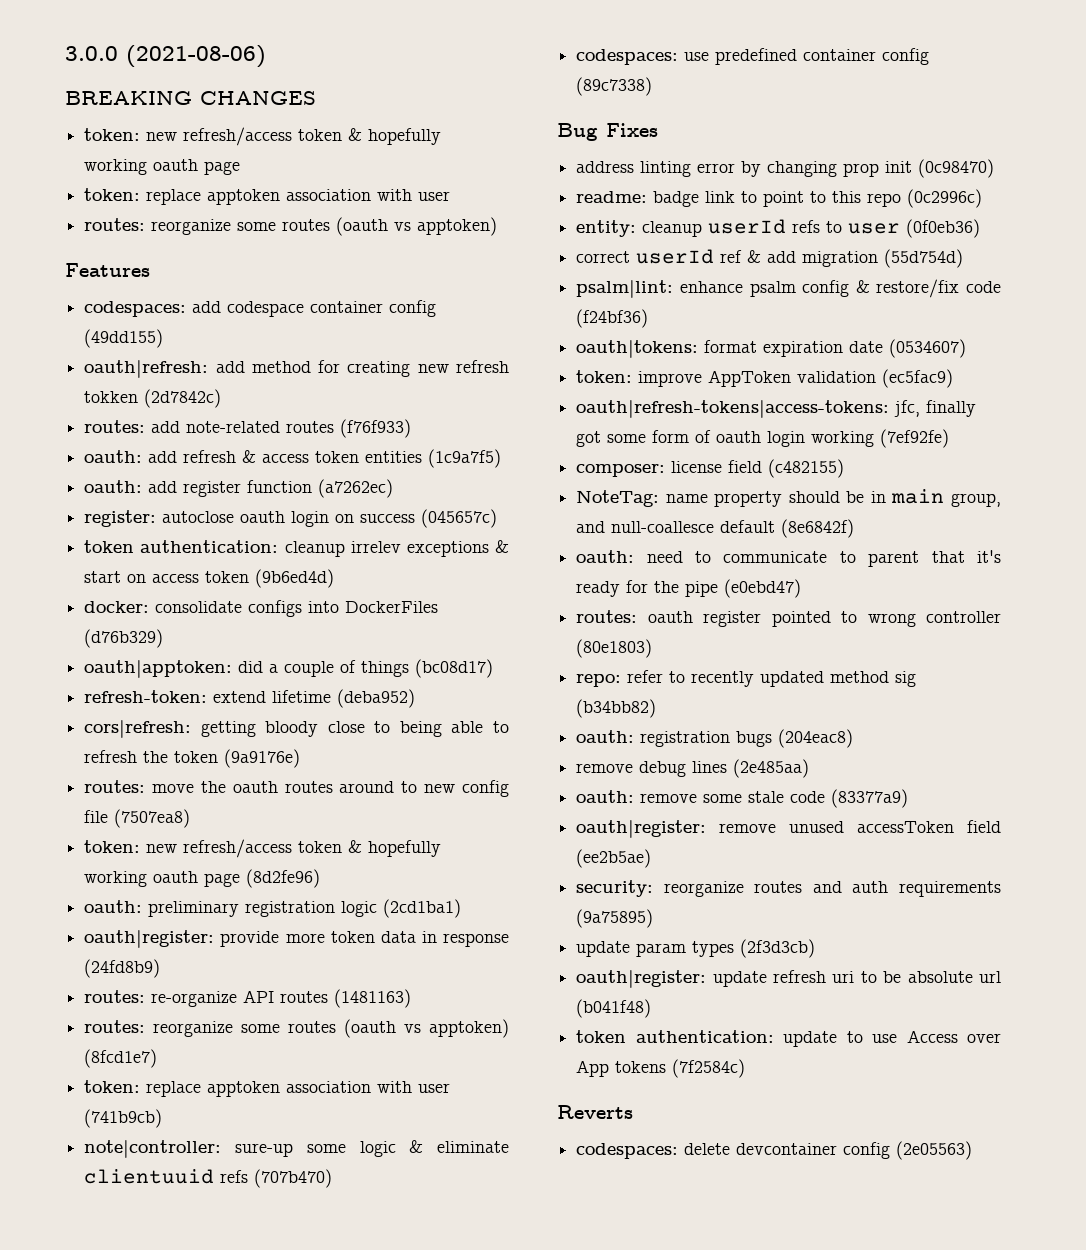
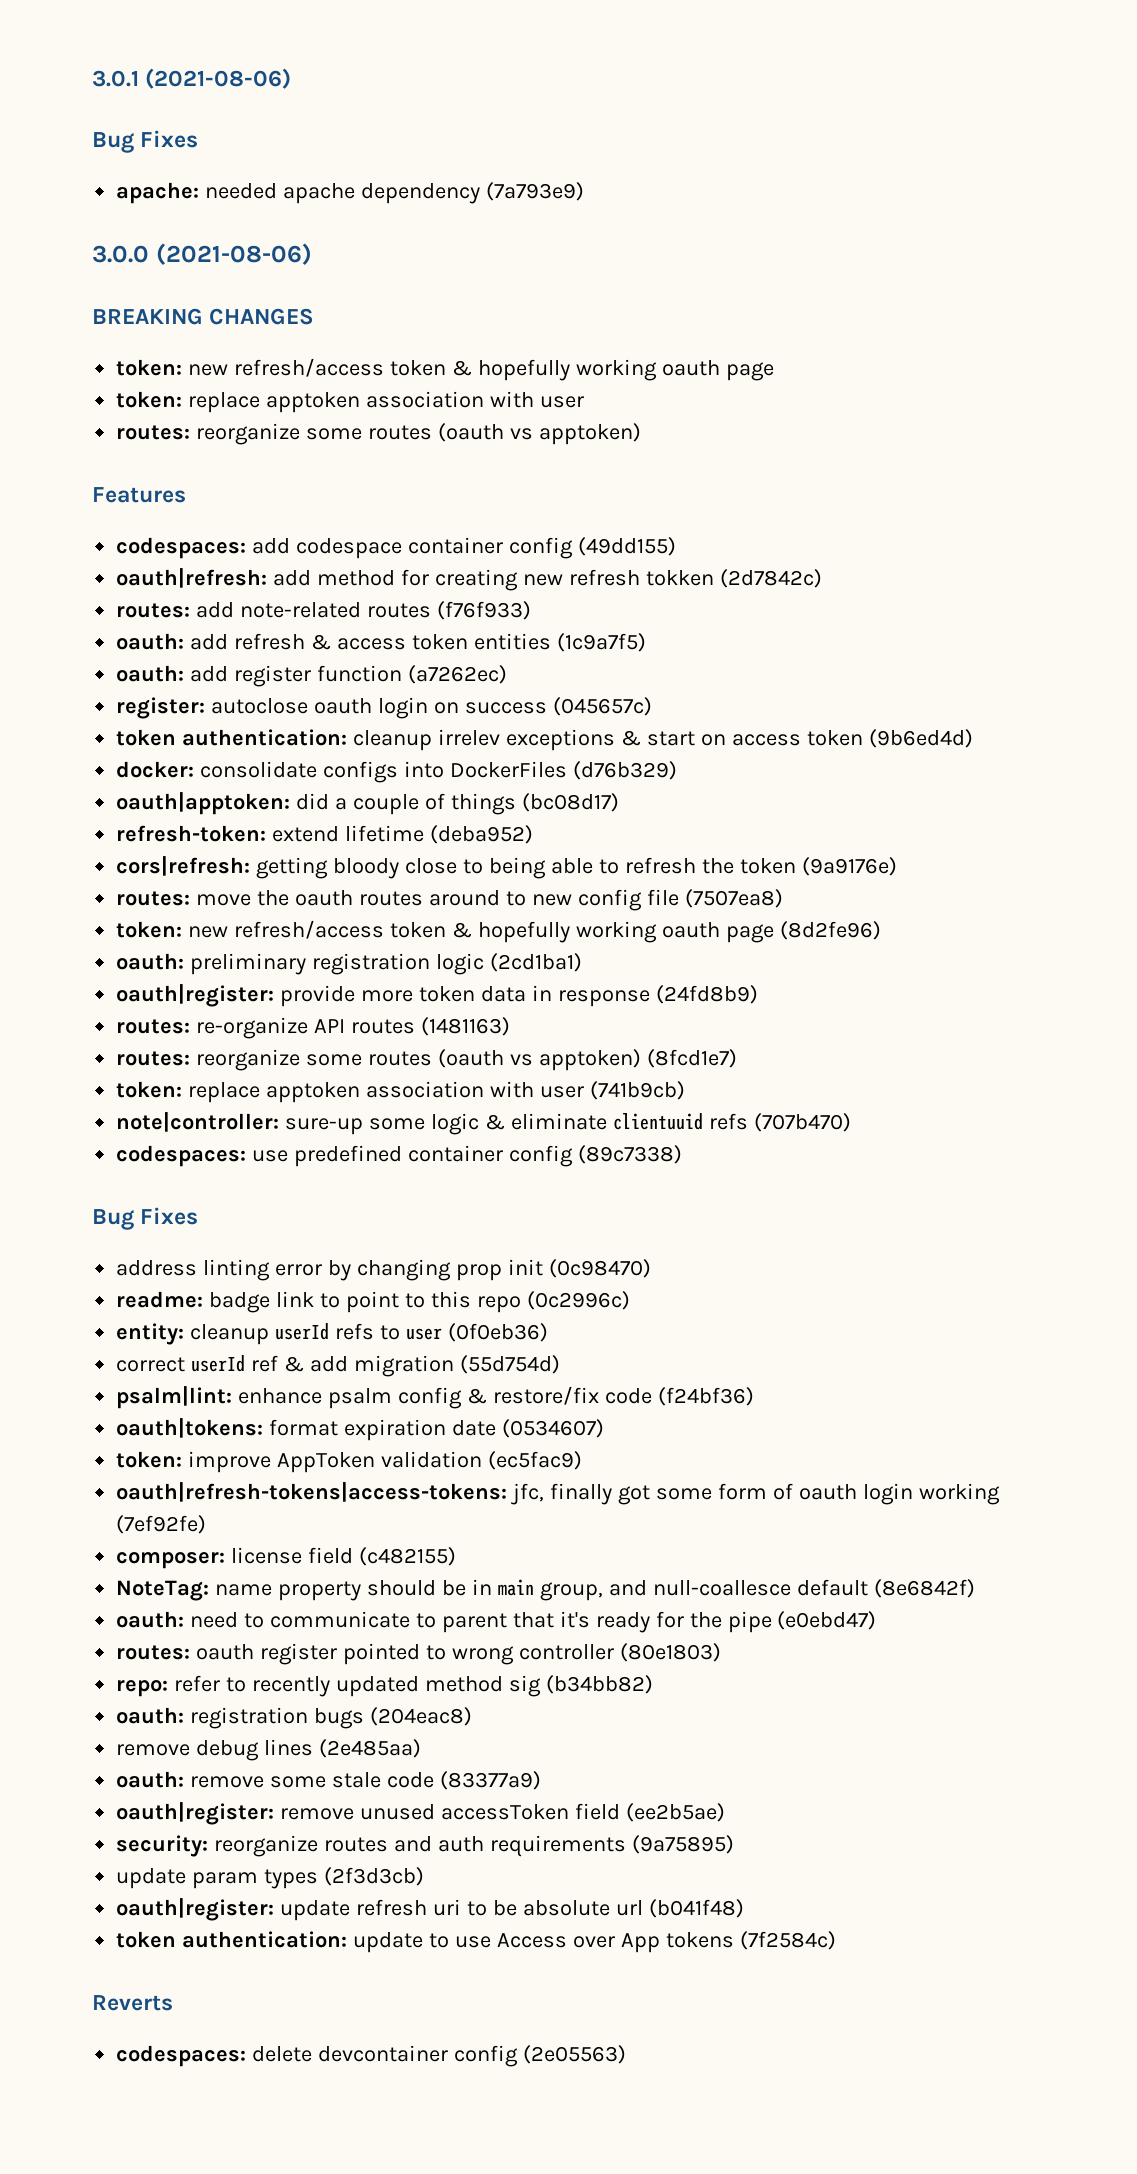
(65, 53) none -> [92,68,292,89] [92,130,199,153] [116,182,584,204] 3.0.1 (2021-08-06) // Bug Fixes // apache: needed apache dependency (7a793e9) //

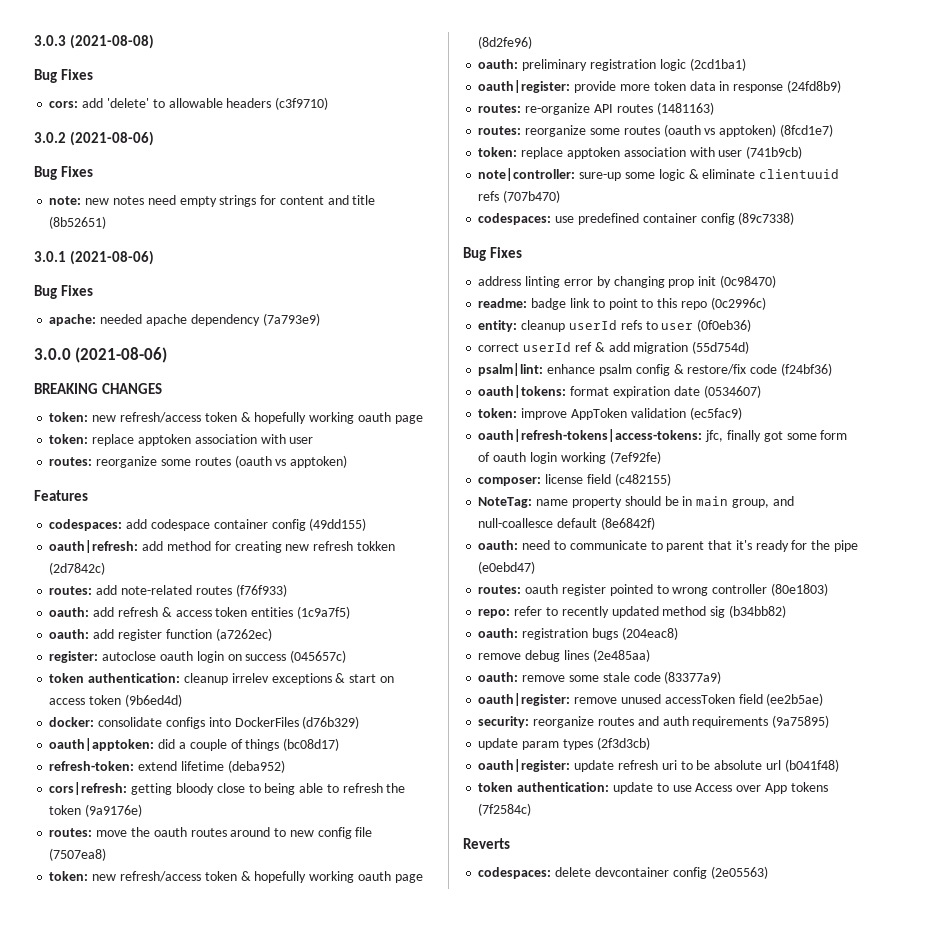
(92, 78) none -> [34,34,155,49] [34,69,94,83] [49,97,329,110] [34,131,155,146] [34,166,94,180] [49,195,376,207] [49,216,107,229] 3.0.3 (2021-08-08) // Bug Fixes // cors: add 'delete' to allowable headers (c3f9710) // 3.0.2 (2021-08-06) // Bug Fixes // note: new notes need empty strings for content and title (8b52651) //

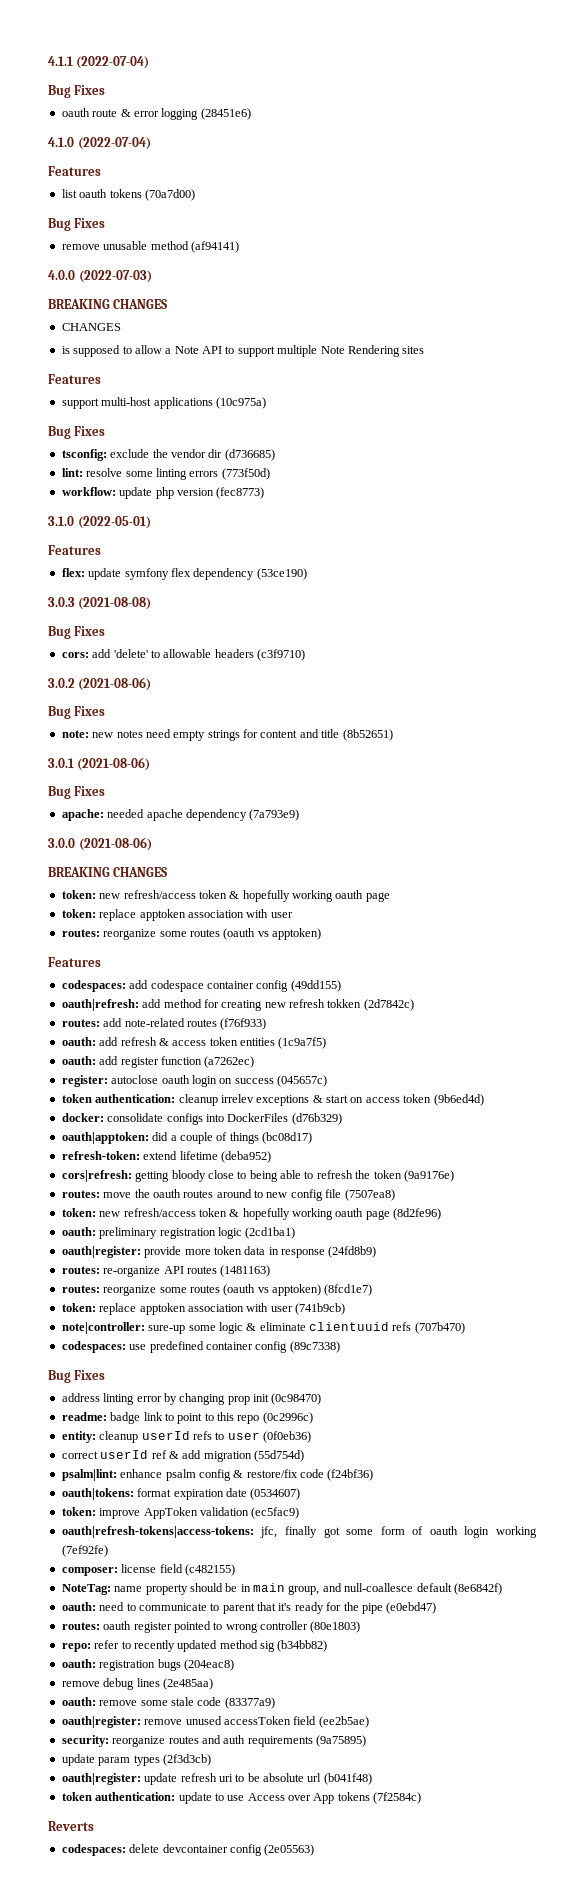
(34, 40) none -> [48,56,150,69] [48,85,106,98] [61,108,251,120] [48,137,151,150] [48,166,101,176] [61,189,195,201] [48,218,106,231] [61,241,239,253] [48,270,152,283] [48,299,168,309] [61,323,121,331] [61,345,425,357] [48,374,101,384] [61,397,266,409] [48,426,106,439] [61,449,275,461] [61,468,270,480] [61,487,265,499] [48,516,151,529] [48,545,101,555] [61,568,307,580] 4.1.1 (2022-07-04) // Bug Fixes // oauth route & error logging (28451e6) // 4.1.0 (2022-07-04) // Features // list oauth tokens (70a7d00) // Bug Fixes // remove unusable method (af94141) // 4.0.0 (2022-07-03) // BREAKING CHANGES // CHANGES // is supposed to allow a Note API to support multiple Note Rendering sites // Features // support multi-host applications (10c975a) // Bug Fixes // tsconfig: exclude the vendor dir (d736685) // lint: resolve some linting errors (773f50d) // workflow: update php version (fec8773) // 3.1.0 (2022-05-01) // Features // flex: update symfony flex dependency (53ce190) //

